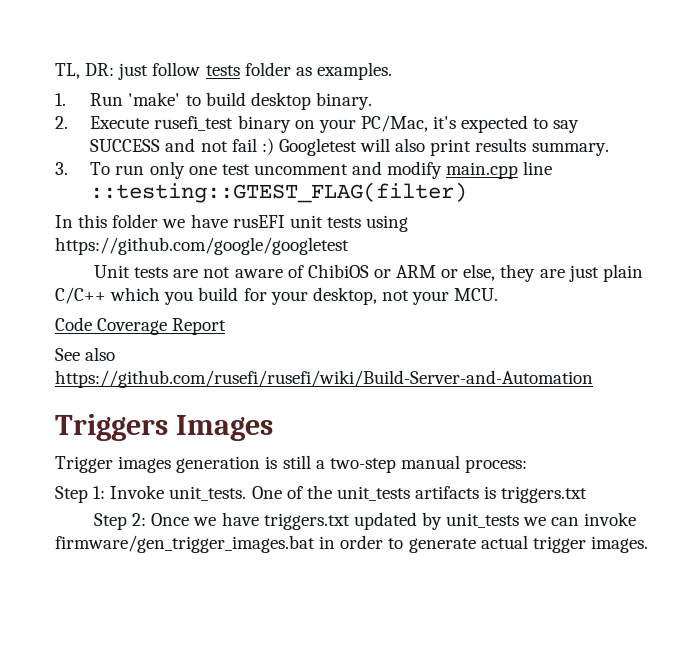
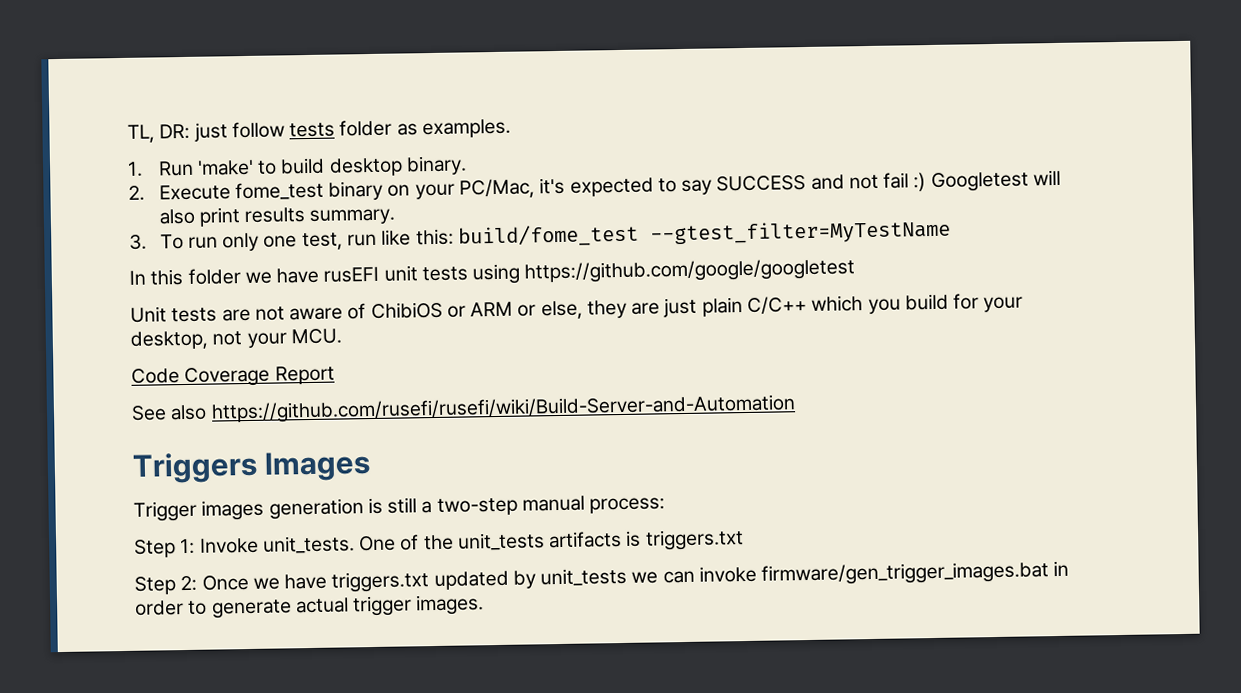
[154,116,234,131] rusefi_test -> [234,181,324,201] fome_test
[221,161,553,179] [90,182,468,203] test uncomment and modify main.cpp line ::testing::GTEST_FLAG(filter) -> [301,219,951,251] test, run like this: build/fome_test --gtest_filter=MyTestName

